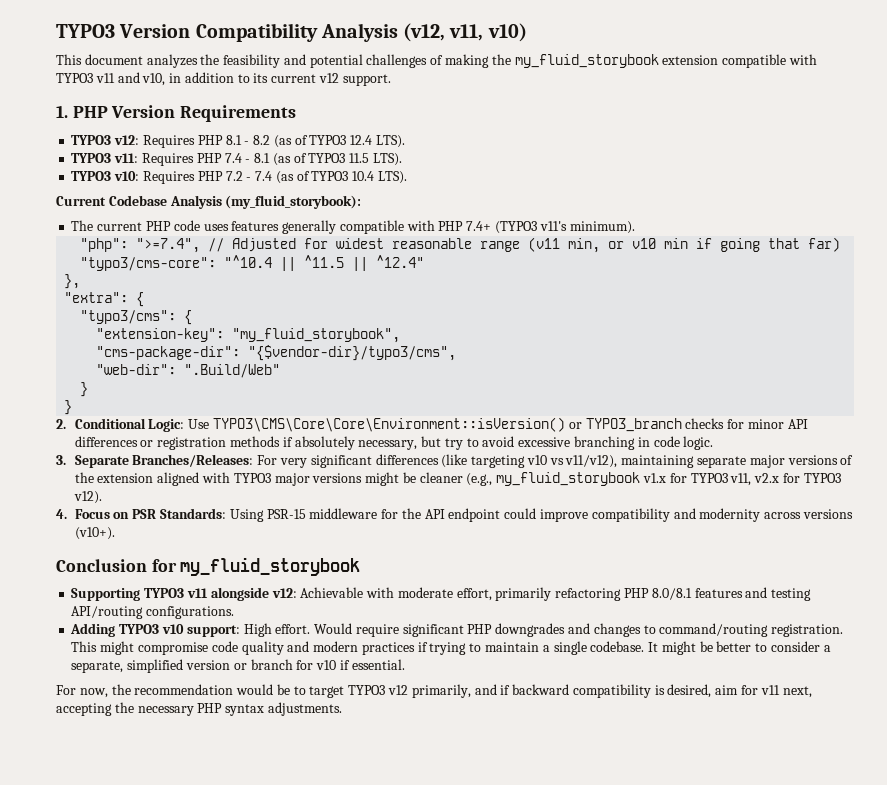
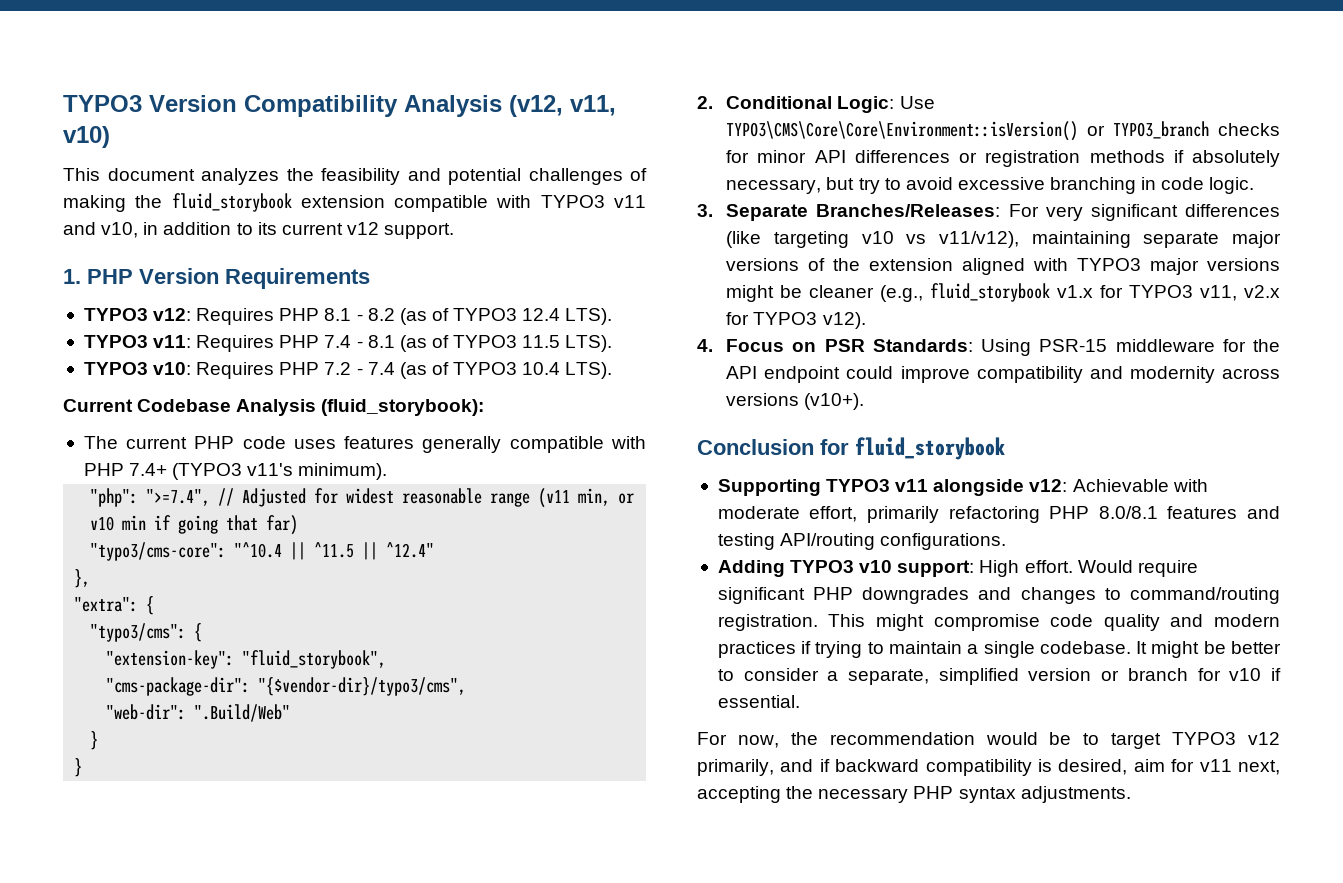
[514,54,659,68] my_fluid_storybook -> [171,193,292,212] fluid_storybook
[225,195,362,209] (my_fluid_storybook): -> [321,399,485,416] (fluid_storybook):
[232,328,401,343] "my_fluid_storybook", -> [242,650,387,669] "fluid_storybook",
[496,472,641,486] my_fluid_storybook -> [930,283,1051,302] fluid_storybook
[180,557,361,576] my_fluid_storybook -> [855,437,1005,460] fluid_storybook

